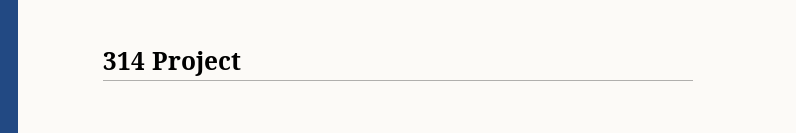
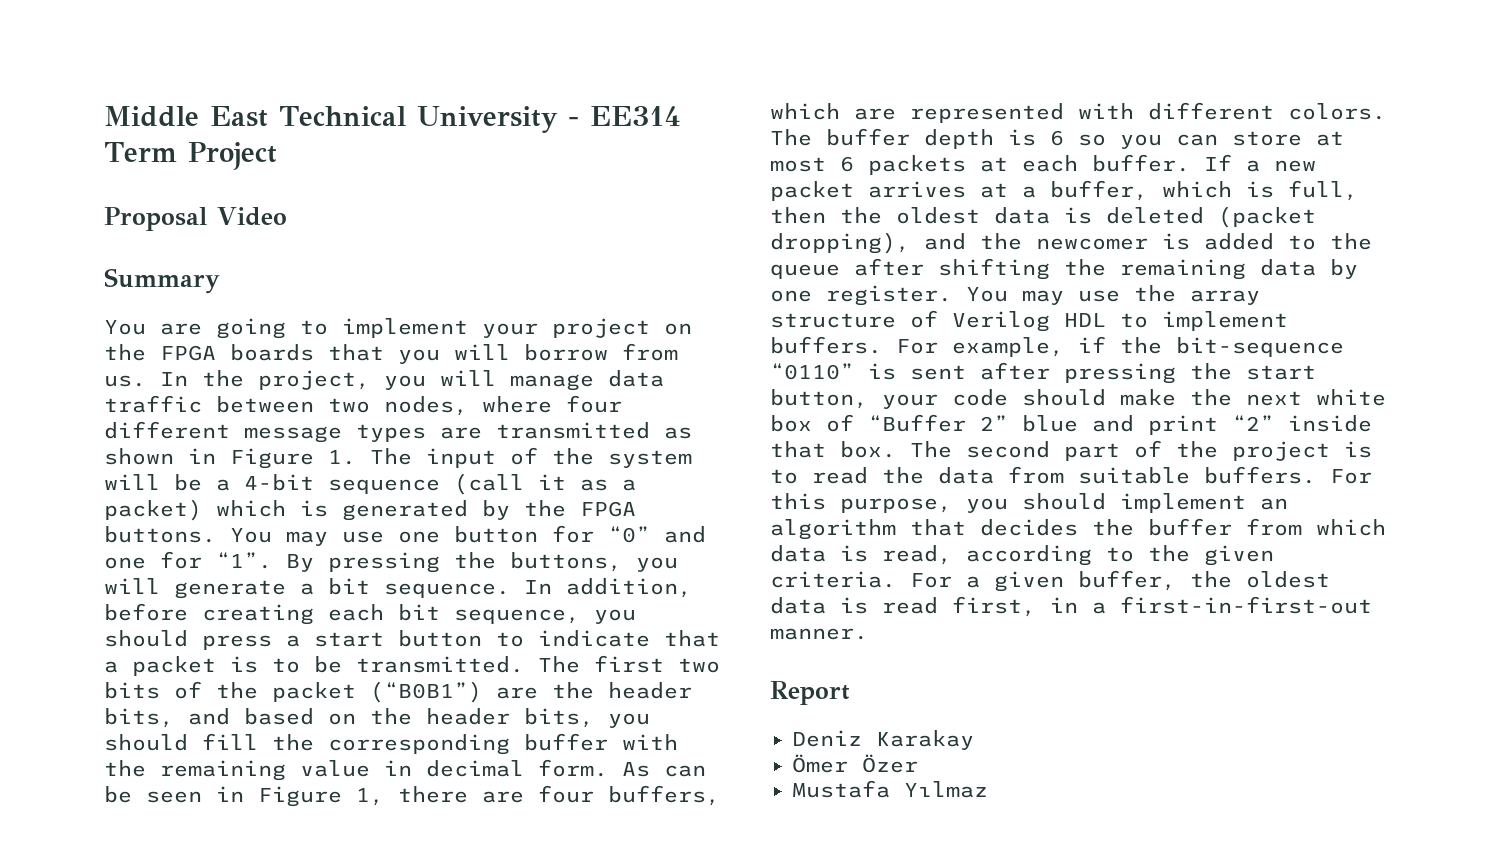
[103,51,241,76] 314 Project -> [104,106,681,133] [104,142,277,170] [104,207,287,231] [104,268,220,294] [104,318,692,339] [104,343,678,364] [104,370,664,391] [104,395,622,416] [104,421,692,443] [104,447,692,469] [104,473,636,495] [104,499,636,521] [104,525,706,546] [104,551,678,573] [104,578,692,599] [104,603,636,625] [104,630,720,650] [104,655,720,676] [104,681,692,703] [104,708,650,728] [104,733,678,755] [104,759,706,781] [104,785,720,807] [770,102,1386,123] [770,128,1344,149] [770,154,1316,175] [770,180,1358,201] [770,206,1316,228] [770,232,1372,254] [770,258,1358,280] [770,285,1260,306] [770,310,1288,332] [770,336,1344,357] [770,362,1316,384] [770,389,1386,409] [770,414,1372,435] [770,440,1372,461] [770,466,1372,484] [770,493,1288,513] [770,518,1386,540] [770,545,1274,566] [770,570,1330,592] [770,596,1372,617] [770,628,868,640] [770,681,850,705] [792,730,974,750] [792,754,918,773] [792,780,988,798] Middle East Technical University - EE314 Term Project // Proposal Video // Summary // You are going to implement your project on the FPGA boards that you will borrow from us. In the project, you will manage data traffic between two nodes, where four different message types are transmitted as shown in Figure 1. The input of the system will be a 4-bit sequence (call it as a packet) which is generated by the FPGA buttons. You may use one button for “0” and one for “1”. By pressing the buttons, you will generate a bit sequence. In addition, before creating each bit sequence, you should press a start button to indicate that a packet is to be transmitted. The first two bits of the packet (“B0B1”) are the header bits, and based on the header bits, you should fill the corresponding buffer with the remaining value in decimal form. As can be seen in Figure 1, there are four buffers, which are represented with different colors. The buffer depth is 6 so you can store at most 6 packets at each buffer. If a new packet arrives at a buffer, which is full, then the oldest data is deleted (packet dropping), and the newcomer is added to the queue after shifting the remaining data by one register. You may use the array structure of Verilog HDL to implement buffers. For example, if the bit-sequence “0110” is sent after pressing the start button, your code should make the next white box of “Buffer 2” blue and print “2” inside that box. The second part of the project is to read the data from suitable buffers. For this purpose, you should implement an algorithm that decides the buffer from which data is read, according to the given criteria. For a given buffer, the oldest data is read first, in a first-in-first-out manner. // Report // Deniz Karakay // Ömer Özer // Mustafa Yılmaz

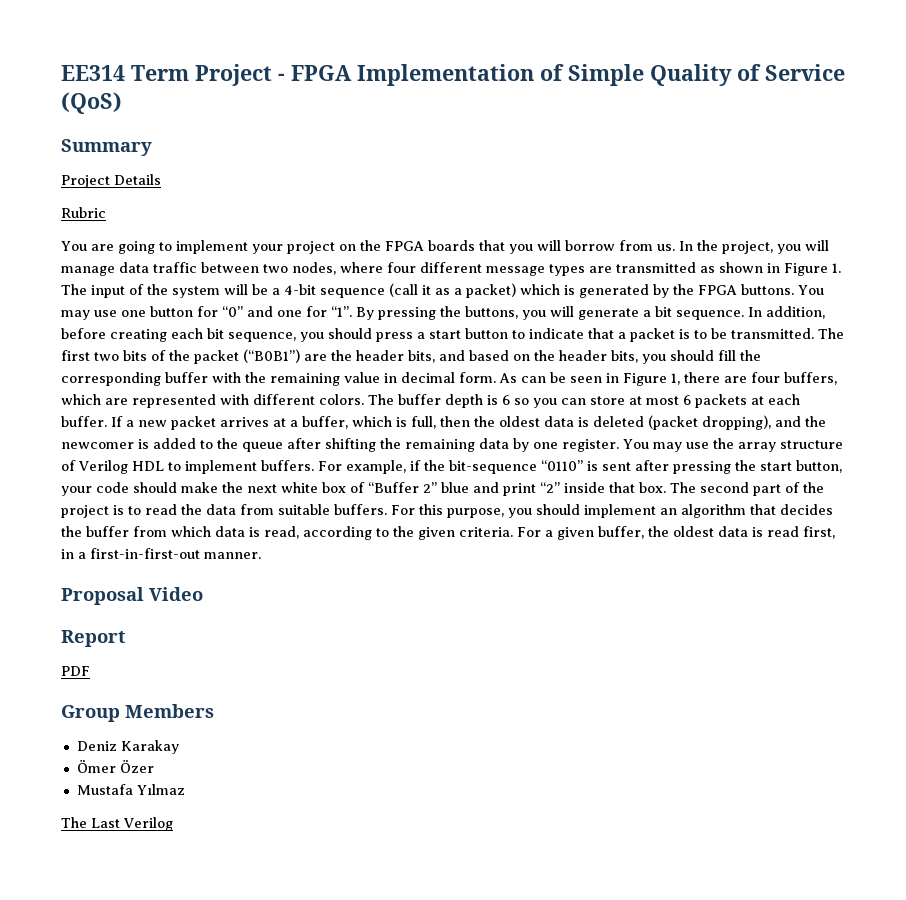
[104,106,681,133] [104,142,277,170] [104,207,287,231] [104,268,220,294] Middle East Technical University - EE314 Term Project // Proposal Video // Summary -> [61,64,845,86] [61,92,122,114] [61,139,152,156] [61,174,161,188] [61,207,106,218] EE314 Term Project - FPGA Implementation of Simple Quality of Service (QoS) // Summary // Project Details // Rubric
(868, 634) none -> [61,587,203,605] // Proposal Video
(850, 693) none -> [61,666,90,676] [61,704,214,722] // PDF // Group Members
(988, 789) none -> [61,817,173,831] // The Last Verilog

